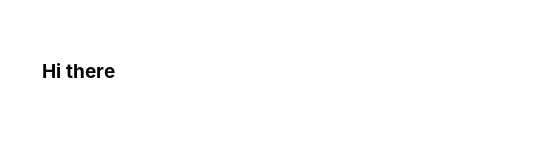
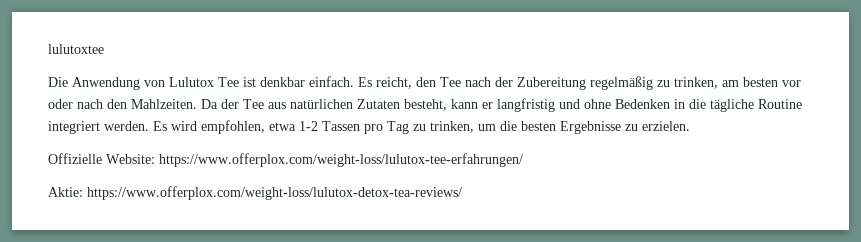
[42,63,116,78] Hi there -> [48,44,104,54] [48,76,801,90] [48,98,802,112] [48,120,690,134] [48,153,523,167] [48,186,462,200] lulutoxtee // Die Anwendung von Lulutox Tee ist denkbar einfach. Es reicht, den Tee nach der Zubereitung regelmäßig zu trinken, am besten vor oder nach den Mahlzeiten. Da der Tee aus natürlichen Zutaten besteht, kann er langfristig und ohne Bedenken in die tägliche Routine integriert werden. Es wird empfohlen, etwa 1-2 Tassen pro Tag zu trinken, um die besten Ergebnisse zu erzielen. // Offizielle Website: https://www.offerplox.com/weight-loss/lulutox-tee-erfahrungen/ // Aktie: https://www.offerplox.com/weight-loss/lulutox-detox-tea-reviews/

